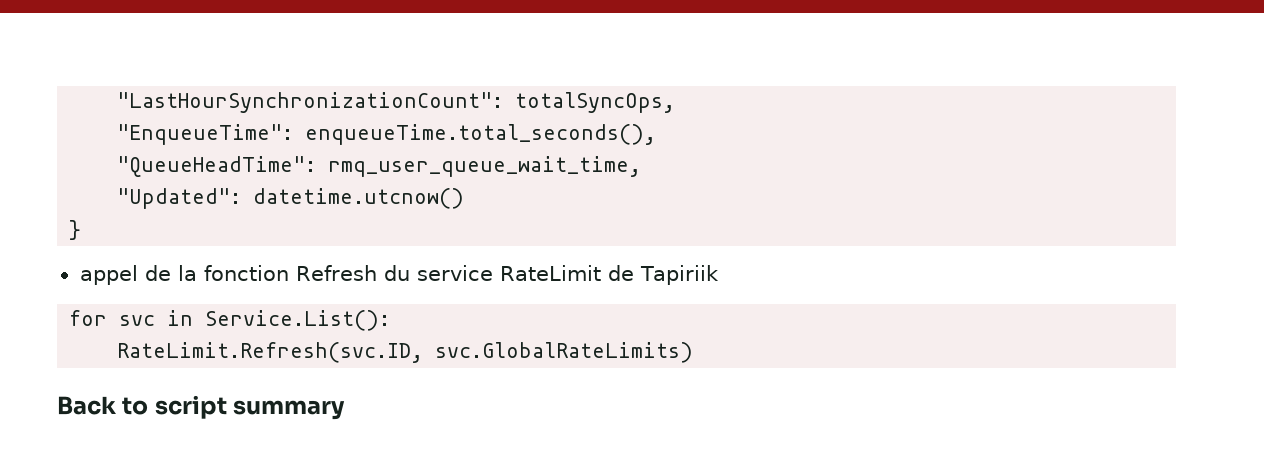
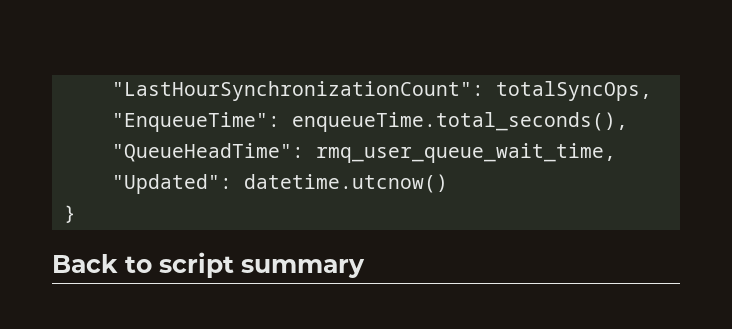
[79,265,720,285] [69,310,391,331] [117,342,694,363] // appel de la fonction Refresh du service RateLimit de Tapiriik // for svc in Service.List(): // RateLimit.Refresh(svc.ID, svc.GlobalRateLimits) -> (76, 214) none

